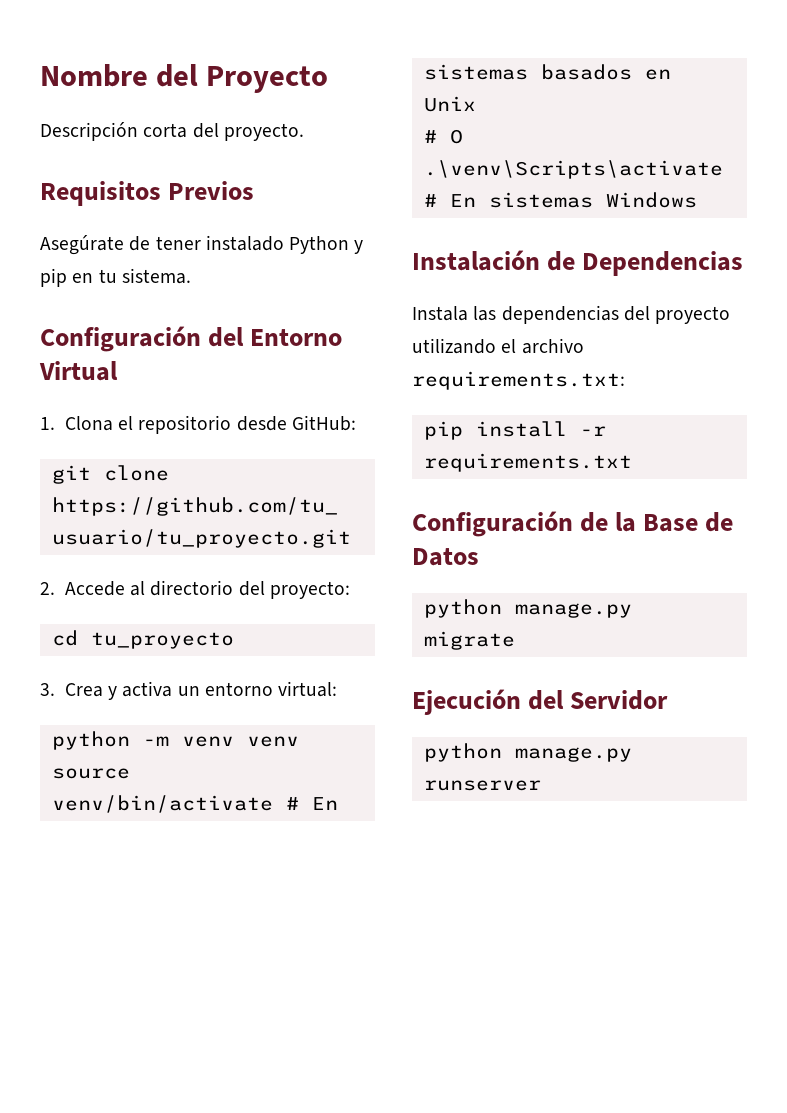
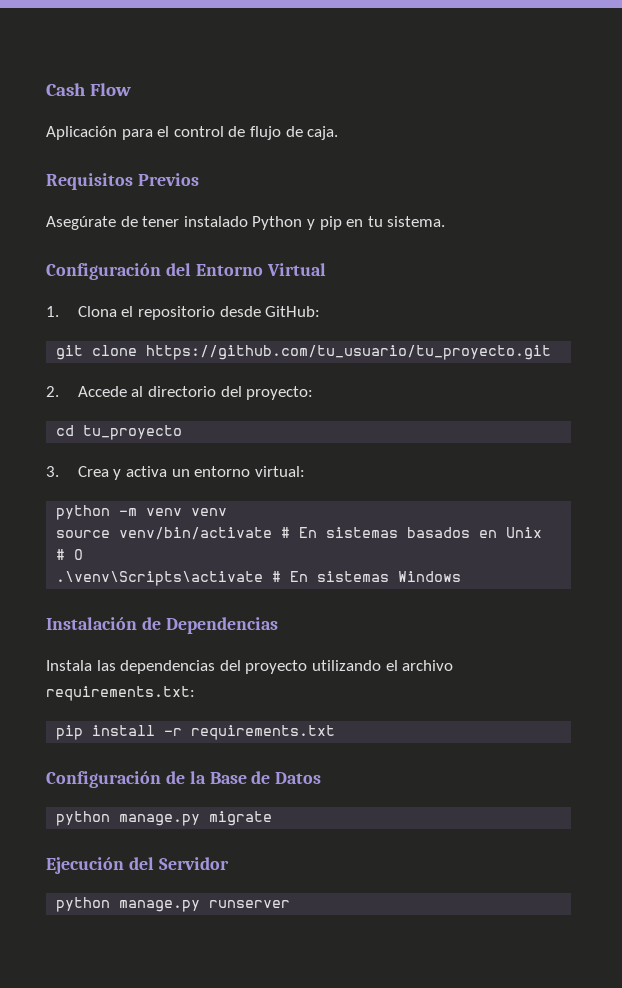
[40,64,329,93] [40,122,304,141] Nombre del Proyecto // Descripción corta del proyecto. -> [46,83,132,96] [46,126,339,140] Cash Flow // Aplicación para el control de flujo de caja.

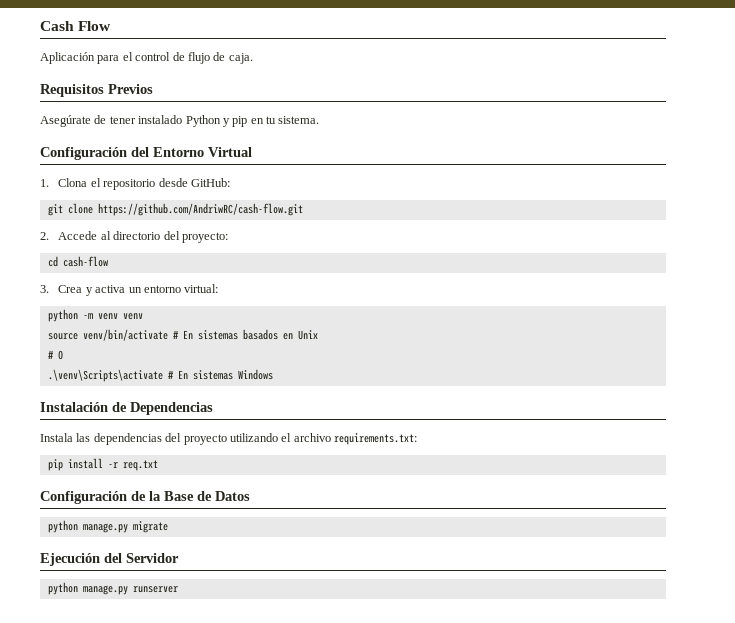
[146,345,552,360] https://github.com/tu_usuario/tu_proyecto.git -> [97,203,303,216] https://github.com/AndriwRC/cash-flow.git
[83,425,183,440] tu_proyecto -> [62,256,108,267] cash-flow
[191,725,336,740] requirements.txt -> [122,460,158,471] req.txt

